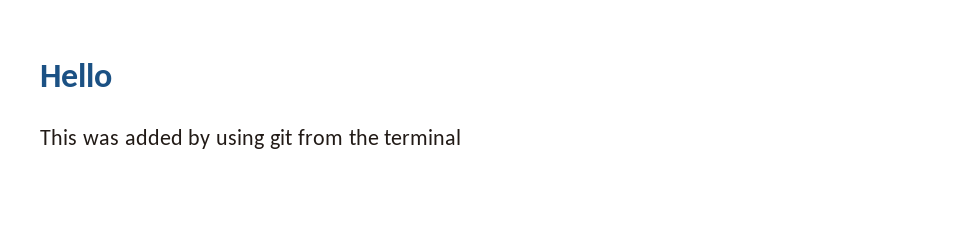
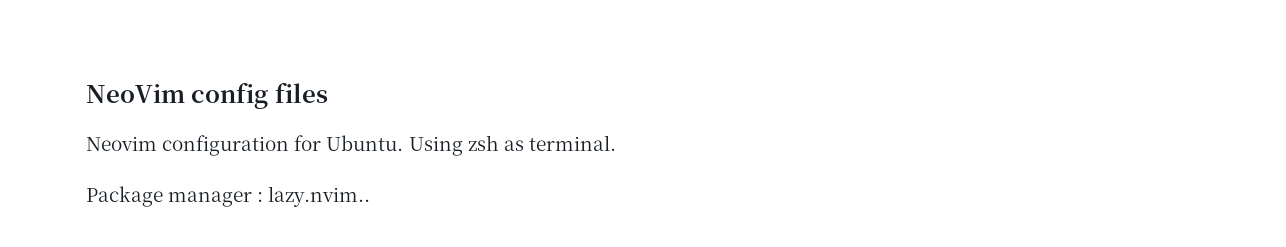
[40,63,112,87] [40,129,462,149] Hello // This was added by using git from the terminal -> [86,82,328,109] [86,135,616,156] [86,186,371,207] NeoVim config files // Neovim configuration for Ubuntu. Using zsh as terminal. // Package manager : lazy.nvim..

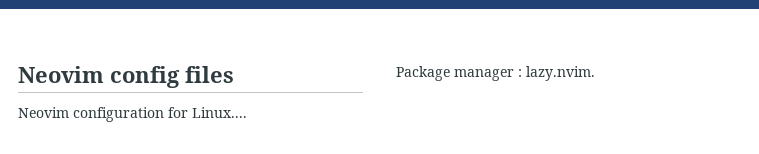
[86,84,185,103] NeoVim -> [18,66,104,83] Neovim
[326,135,616,156] Ubuntu. Using zsh as terminal. -> [192,107,247,118] Linux....
[268,186,371,207] lazy.nvim.. -> [526,66,595,81] lazy.nvim.

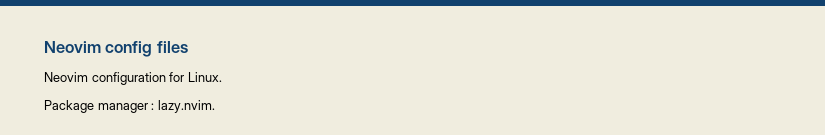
[192,107,247,118] Linux.... -> [187,72,222,82] Linux.

